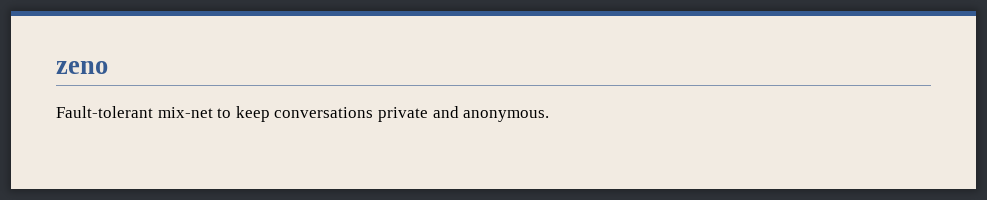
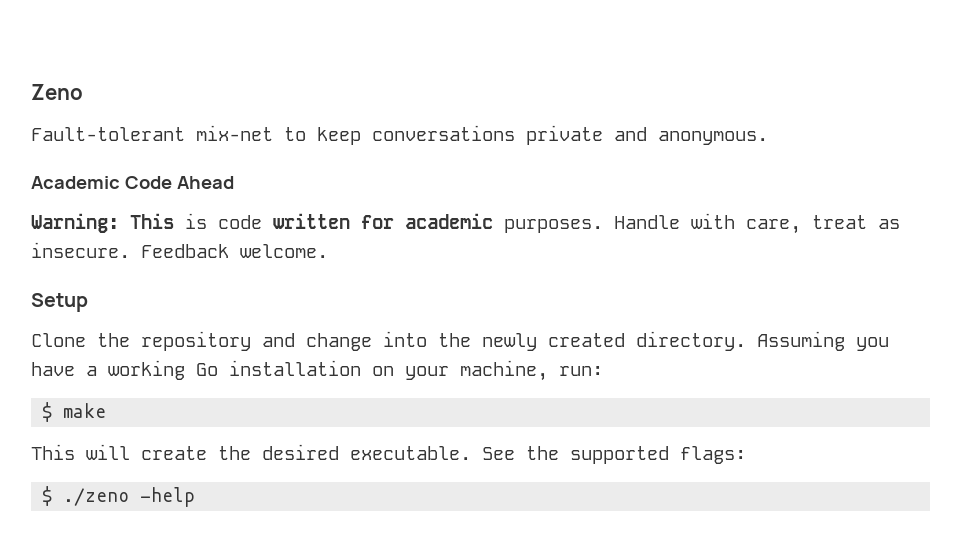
[56,61,108,74] zeno -> [31,84,83,100] Zeno
(550, 116) none -> [31,176,234,189] [31,213,900,234] [31,242,328,258] [31,293,88,312] [31,331,889,351] [31,360,603,381] [42,402,107,422] [31,444,746,464] [42,486,196,507] // Academic Code Ahead // Warning: This is code written for academic purposes. Handle with care, treat as insecure. Feedback welcome. // Setup // Clone the repository and change into the newly created directory. Assuming you have a working Go installation on your machine, run: // $ make // This will create the desired executable. See the supported flags: // $ ./zeno -help

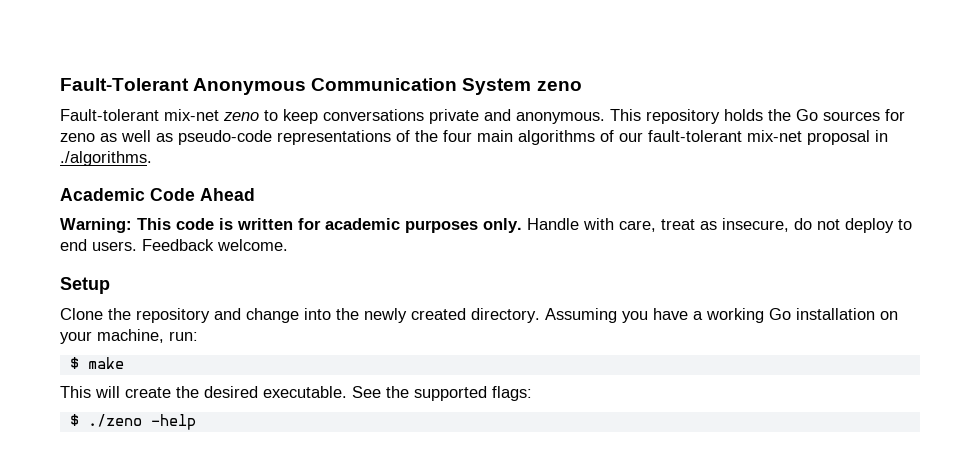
[31,84,83,100] Zeno -> [60,78,582,95] Fault-Tolerant Anonymous Communication System zeno
(273, 133) none -> [223,112,259,121] zeno
(768, 138) none -> [610,109,905,124] [60,130,888,145] [60,151,152,166] This repository holds the Go sources for zeno as well as pseudo-code representations of the four main algorithms of our fault-tolerant mix-net proposal in ./algorithms.
[185,213,262,229] is code -> [176,218,233,230] code is
[504,219,603,233] purposes. -> [405,218,522,233] purposes only.
[31,242,130,258] insecure. -> [722,218,912,233] [60,239,137,251] insecure, do not deploy to end users.

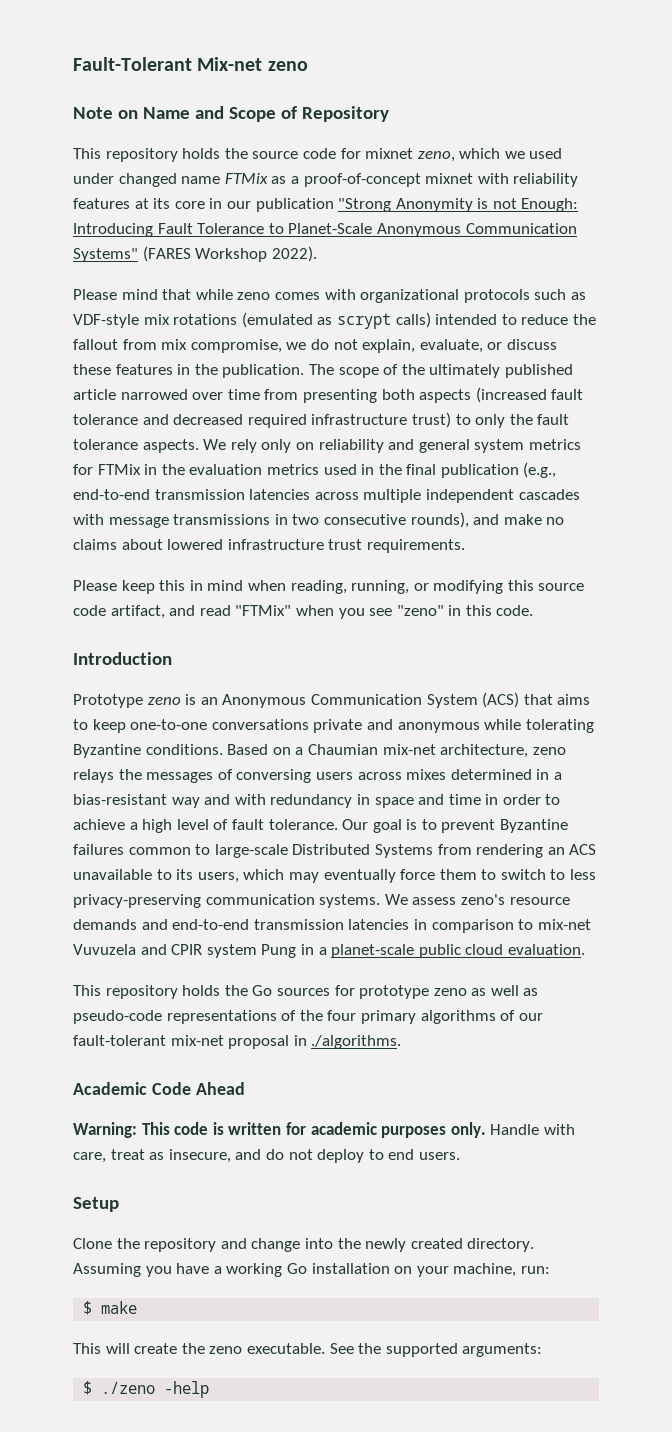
[193,78,582,95] [60,109,259,121] Anonymous Communication System zeno // Fault-tolerant mix-net zeno -> [197,57,308,71] [73,106,389,122] [73,148,563,162] [73,173,579,187] [73,198,579,212] [73,223,577,237] [73,246,317,262] [73,289,586,303] [73,312,596,329] [73,339,557,353] [73,364,573,378] [73,387,584,403] [73,412,570,428] [73,439,581,453] [73,462,557,478] [73,489,580,503] [73,512,565,528] [73,539,465,553] [73,580,585,594] [73,605,534,619] [73,652,172,665] [73,692,591,708] Mix-net zeno // Note on Name and Scope of Repository // This repository holds the source code for mixnet zeno, which we used under changed name FTMix as a proof-of-concept mixnet with reliability features at its core in our publication "Strong Anonymity is not Enough: Introducing Fault Tolerance to Planet-Scale Anonymous Communication Systems" (FARES Workshop 2022). // Please mind that while zeno comes with organizational protocols such as VDF-style mix rotations (emulated as scrypt calls) intended to reduce the fallout from mix compromise, we do not explain, evaluate, or discuss these features in the publication. The scope of the ultimately published article narrowed over time from presenting both aspects (increased fault tolerance and decreased required infrastructure trust) to only the fault tolerance aspects. We rely only on reliability and general system metrics for FTMix in the evaluation metrics used in the final publication (e.g., end-to-end transmission latencies across multiple independent cascades with message transmissions in two consecutive rounds), and make no claims about lowered infrastructure trust requirements. // Please keep this in mind when reading, running, or modifying this source code artifact, and read "FTMix" when you see "zeno" in this code. // Introduction // Prototype zeno is an Anonymous Communication System (ACS) that aims
(318, 116) none -> [130,719,208,730] one-to-one
[516,112,605,124] anonymous. -> [397,719,594,733] [73,744,566,758] [73,769,562,783] [73,794,561,808] [73,819,569,833] [73,844,597,858] [73,869,597,883] [73,894,570,908] [73,919,591,933] [73,944,585,958] anonymous while tolerating Byzantine conditions. Based on a Chaumian mix-net architecture, zeno relays the messages of conversing users across mixes determined in a bias-resistant way and with redundancy in space and time in order to achieve a high level of fault tolerance. Our goal is to prevent Byzantine failures common to large-scale Distributed Systems from rendering an ACS unavailable to its users, which may eventually force them to switch to less privacy-preserving communication systems. We assess zeno's resource demands and end-to-end transmission latencies in comparison to mix-net Vuvuzela and CPIR system Pung in a planet-scale public cloud evaluation. //
(905, 115) none -> [359,985,430,999] prototype
[477,130,513,142] main -> [360,1010,416,1024] primary
(789, 225) none -> [235,1149,262,1160] and
[142,239,288,251] Feedback welcome. -> (460, 1156) none
[204,386,258,398] desired -> [209,1346,243,1354] zeno
[492,386,532,401] flags: -> [462,1343,543,1357] arguments:

